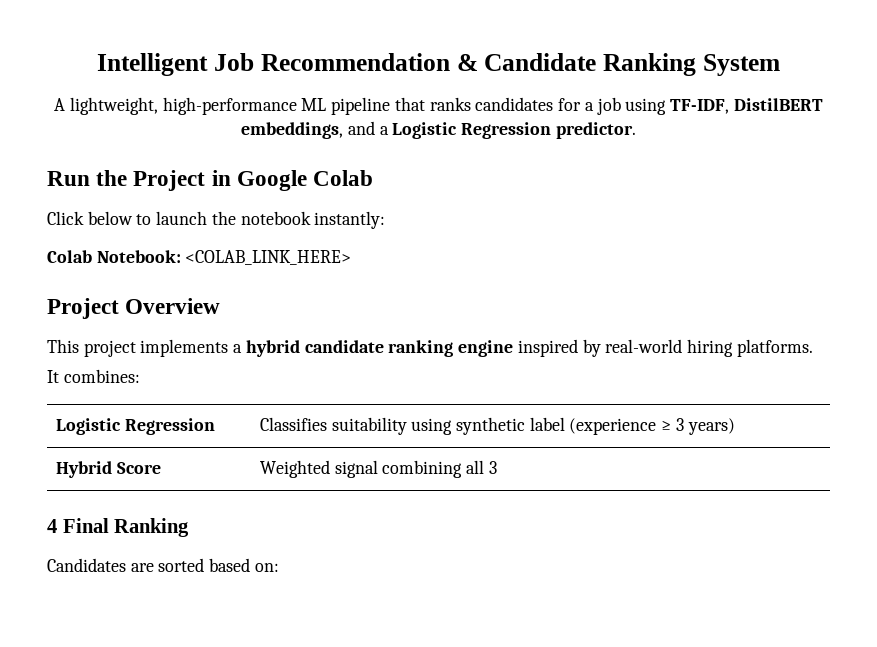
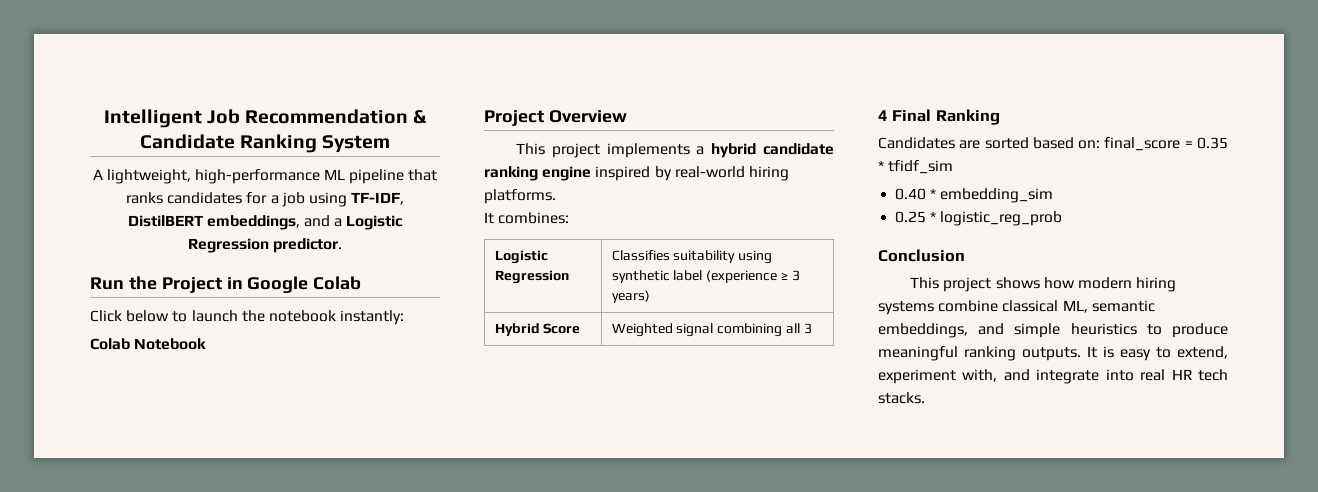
[96,250,352,265] Notebook: <COLAB_LINK_HERE> -> [134,338,207,350] Notebook
(279, 567) none -> [1104,137,1228,151] [878,160,954,174] [895,188,1054,203] [895,211,1063,226] [878,249,965,262] [910,277,1177,292] [878,300,1155,315] [878,323,1228,338] [878,346,1228,361] [878,369,1228,384] [878,392,925,404] final_score = 0.35 * tfidf_sim // 0.40 * embedding_sim // 0.25 * logistic_reg_prob // Conclusion // This project shows how modern hiring systems combine classical ML, semantic embeddings, and simple heuristics to produce meaningful ranking outputs. It is easy to extend, experiment with, and integrate into real HR tech stacks.

